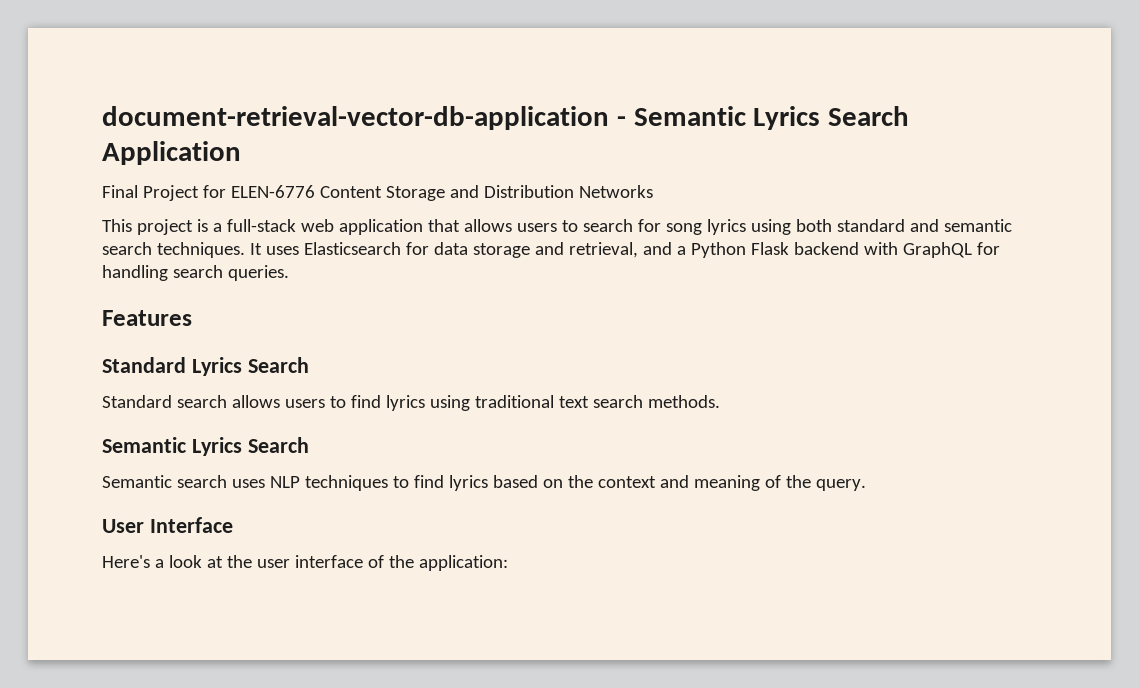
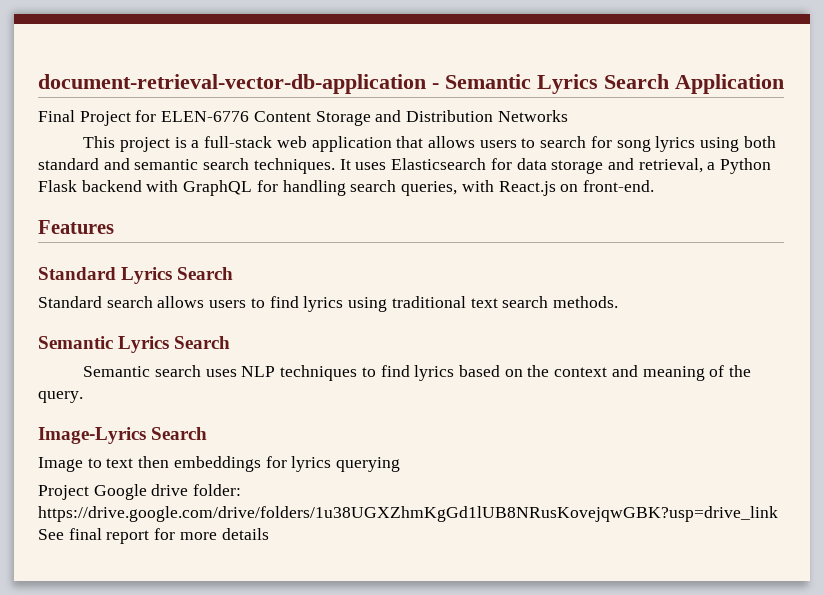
[642,242,672,255] and -> (703, 165) none
[227,265,289,281] queries. -> [401,180,654,196] queries, with React.js on front-end.
[102,517,233,533] [102,555,508,571] User Interface // Here's a look at the user interface of the application: -> [38,427,208,444] [38,456,401,472] [38,484,242,500] [38,506,778,522] [38,528,269,544] Image-Lyrics Search // Image to text then embeddings for lyrics querying // Project Google drive folder: https://drive.google.com/drive/folders/1u38UGXZhmKgGd1lUB8NRusKovejqwGBK?usp=drive_link See final report for more details

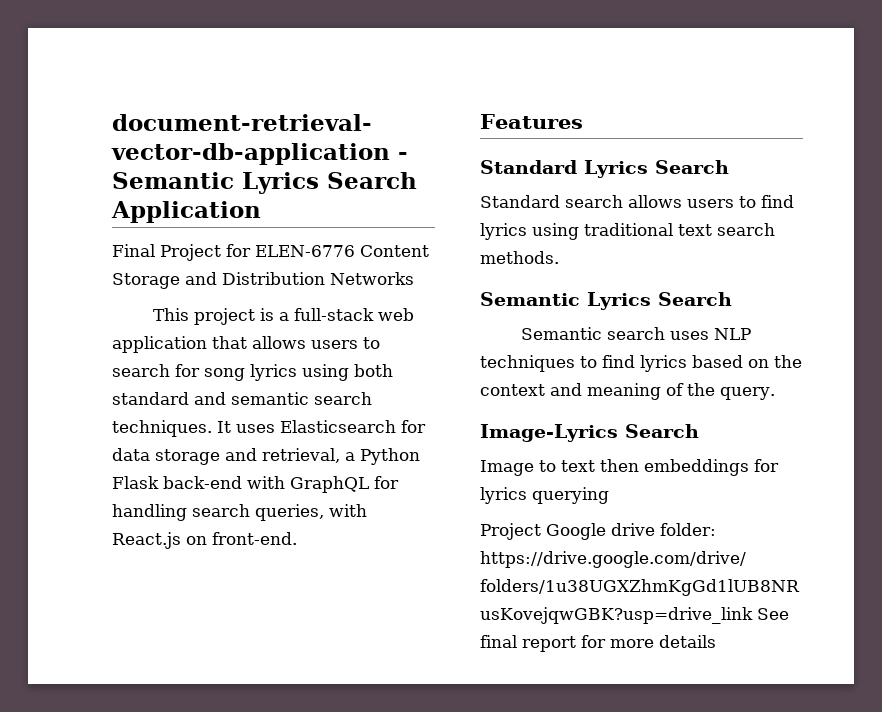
[81,180,142,192] backend -> [163,476,242,489] back-end

